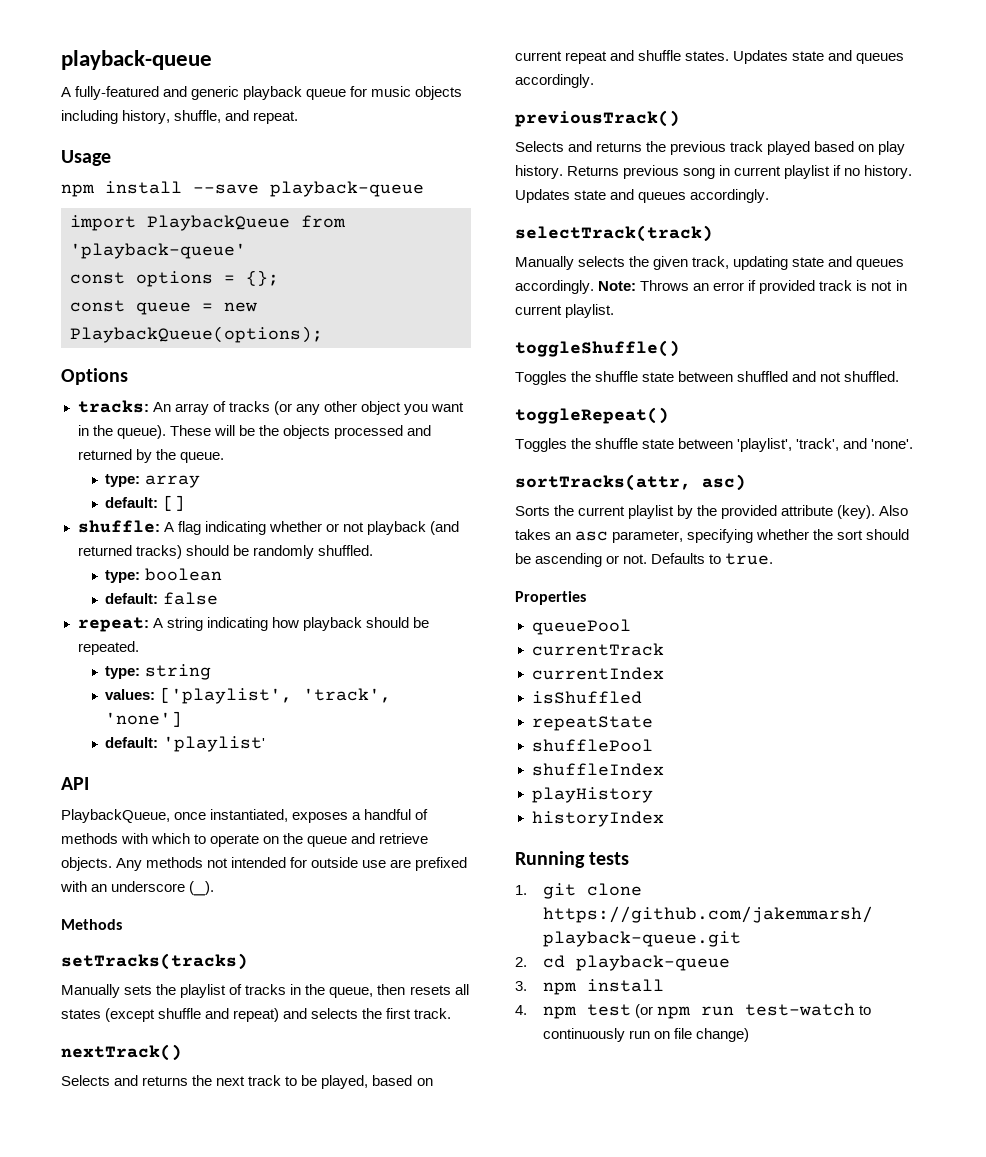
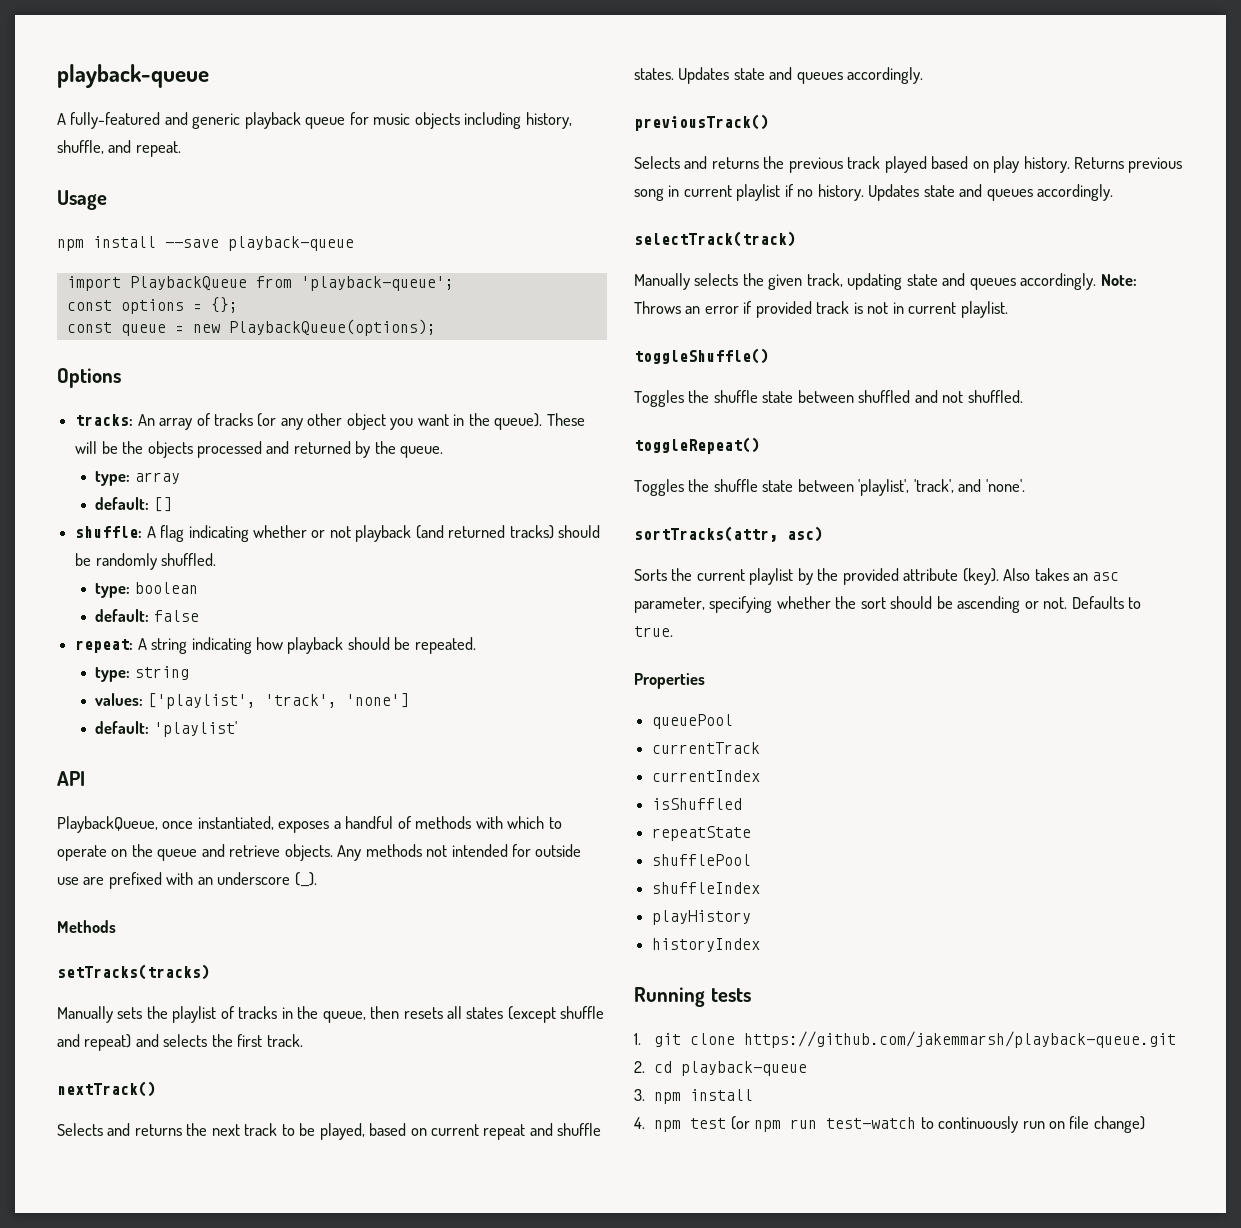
[70,243,246,259] 'playback-queue' -> [300,276,454,291] 'playback-queue';

